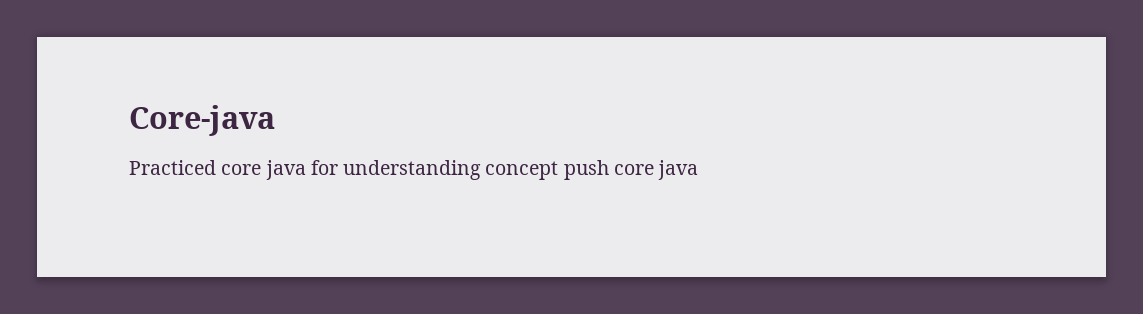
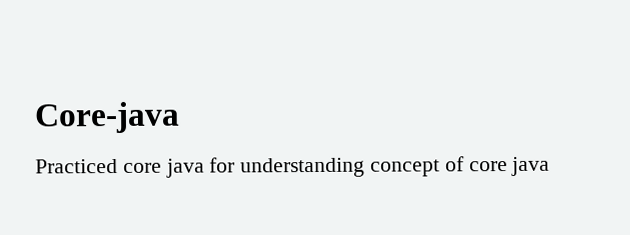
[563,160,609,180] push -> [444,156,465,172] of

